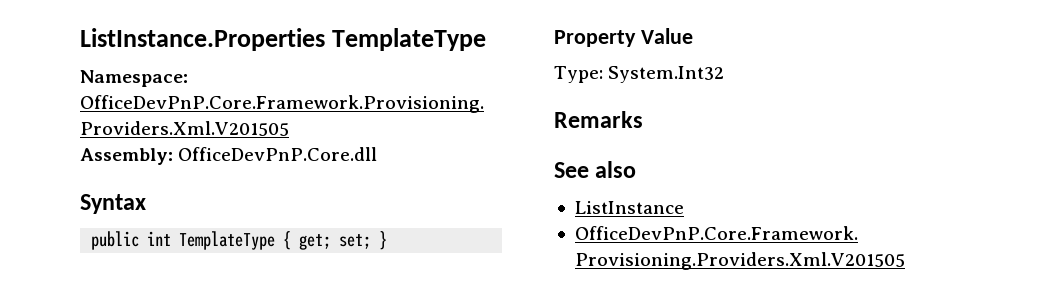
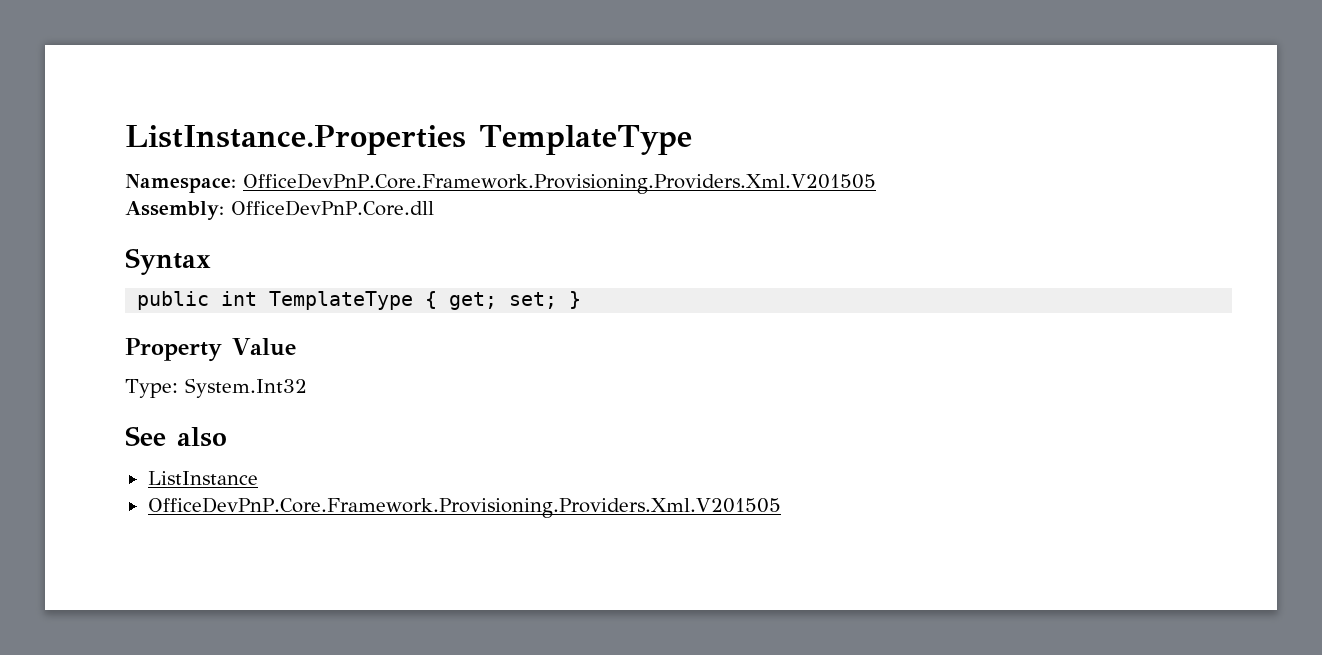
[554,111,643,128] // Remarks -> (307, 388) none

